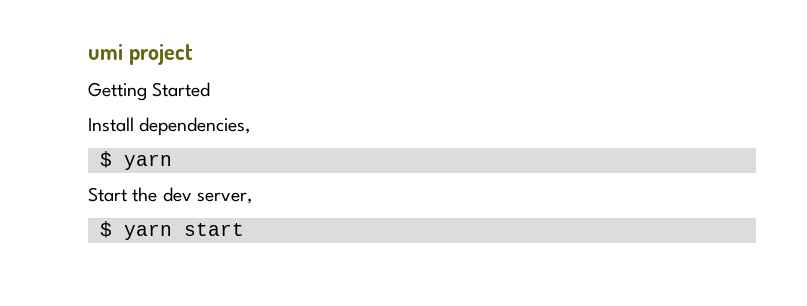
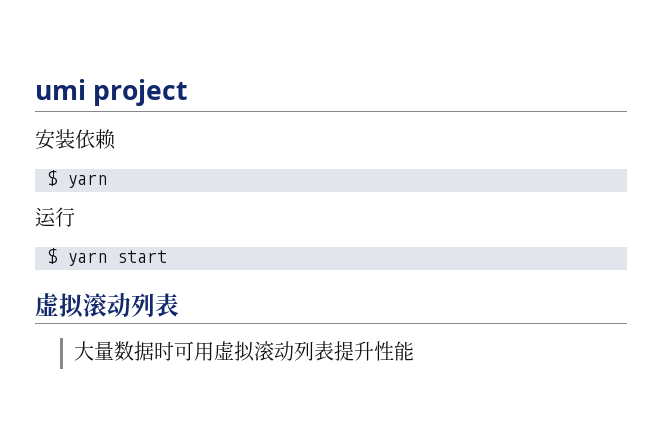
[88,82,211,101] [88,117,251,136] [99,151,172,170] [88,187,252,204] [99,221,244,240] Getting Started // Install dependencies, // $ yarn // Start the dev server, // $ yarn start -> [35,129,116,150] [47,170,107,188] [35,207,75,227] [47,248,167,266] [35,293,179,318] [74,341,415,362] 安装依赖 // $ yarn // 运行 // $ yarn start // 虚拟滚动列表 // 大量数据时可用虚拟滚动列表提升性能

